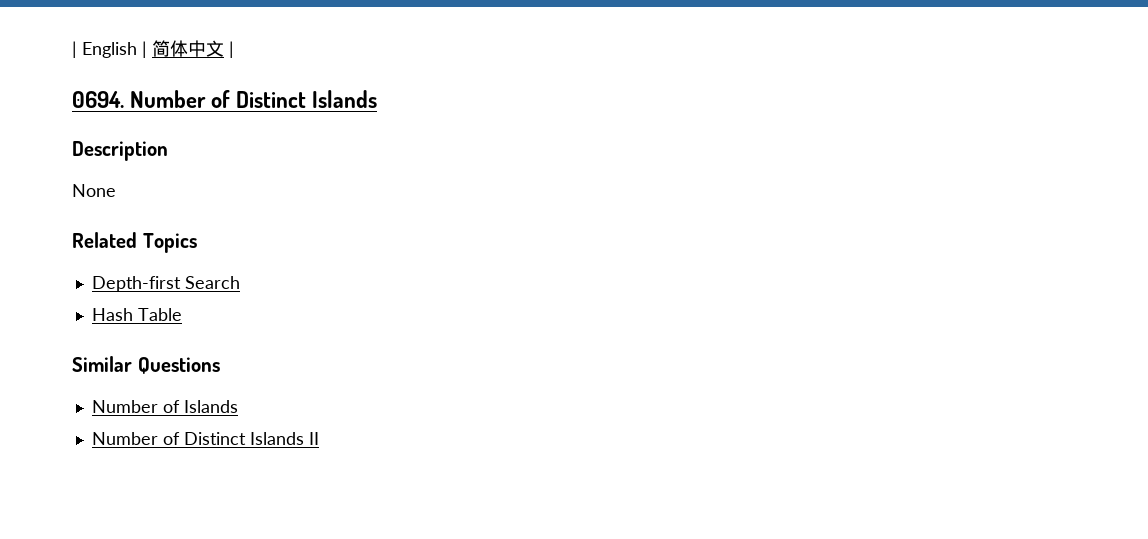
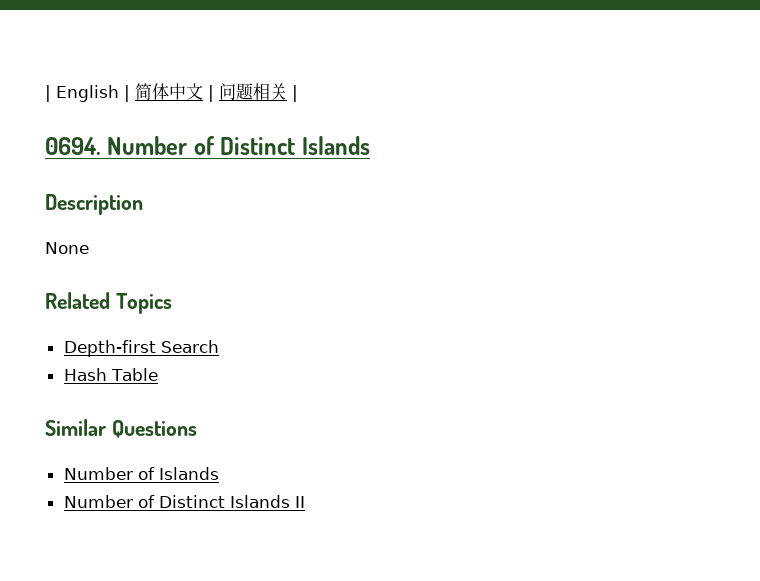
(234, 49) none -> [219,83,298,102] 问题相关 |

